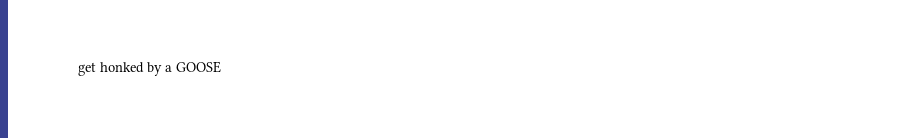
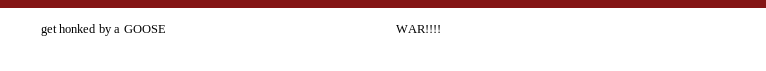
(221, 67) none -> [396,25,441,33] // WAR!!!!

